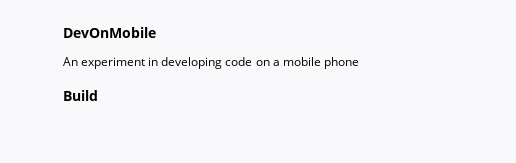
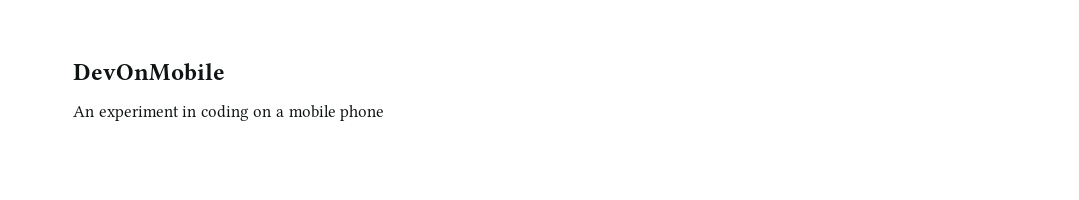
[161,57,253,69] developing code -> [200,105,249,121] coding
[63,90,98,101] // Build -> (385, 113) none

